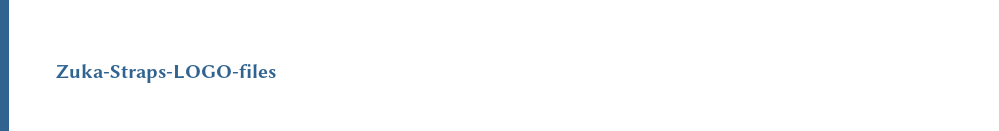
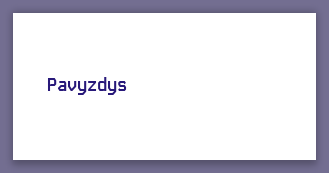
[56,64,276,83] Zuka-Straps-LOGO-files -> [47,77,127,95] Pavyzdys

